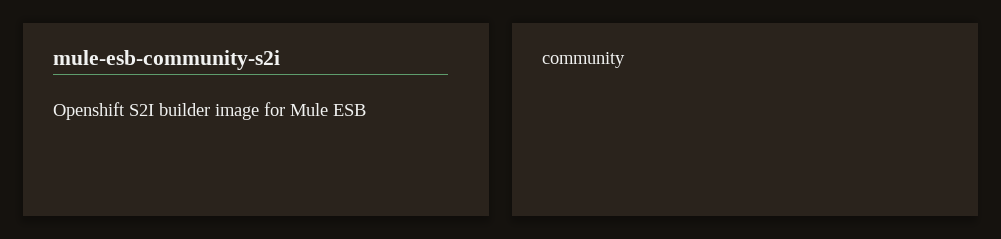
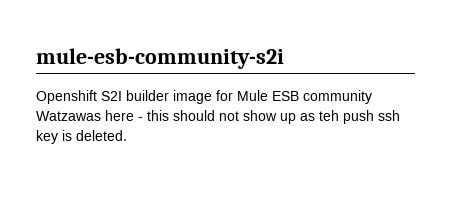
(625, 60) none -> [36,110,400,124] [36,130,127,144] Watzawas here - this should not show up as teh push ssh key is deleted.

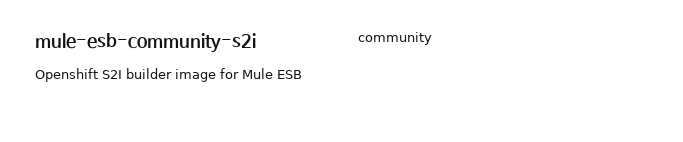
[36,110,400,124] [36,130,127,144] Watzawas here - this should not show up as teh push ssh key is deleted. -> (432, 38) none

